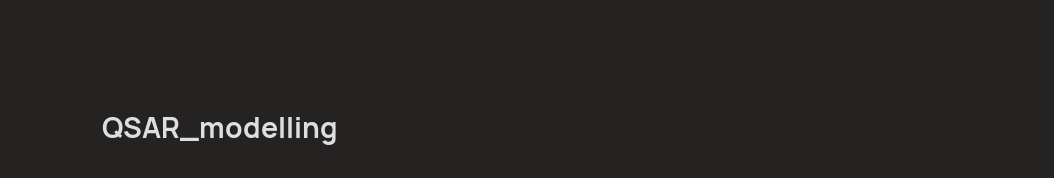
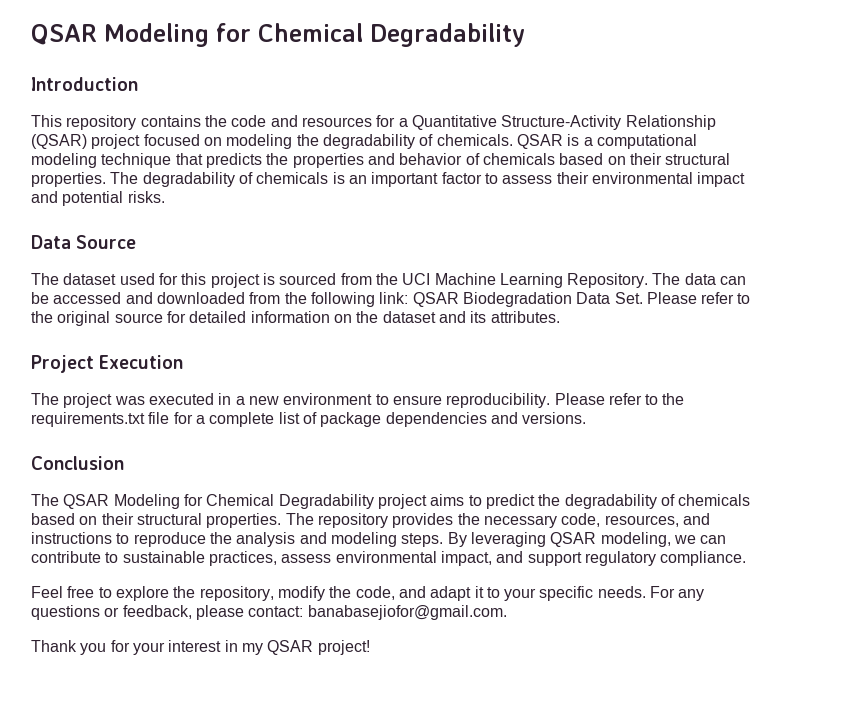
[102,117,338,145] QSAR_modelling -> [31,23,525,47] [31,77,138,91] [31,115,716,130] [31,134,697,149] [31,153,731,168] [31,172,746,187] [31,191,165,206] [31,235,137,249] [31,273,747,288] [31,292,751,307] [31,311,560,326] [31,355,184,373] [31,393,685,408] [31,412,587,427] [31,456,124,470] [31,494,751,509] [31,513,710,528] [31,532,727,547] [31,551,747,566] [31,586,705,601] [31,605,507,620] [31,640,370,655] QSAR Modeling for Chemical Degradability // Introduction // This repository contains the code and resources for a Quantitative Structure-Activity Relationship (QSAR) project focused on modeling the degradability of chemicals. QSAR is a computational modeling technique that predicts the properties and behavior of chemicals based on their structural properties. The degradability of chemicals is an important factor to assess their environmental impact and potential risks. // Data Source // The dataset used for this project is sourced from the UCI Machine Learning Repository. The data can be accessed and downloaded from the following link: QSAR Biodegradation Data Set. Please refer to the original source for detailed information on the dataset and its attributes. // Project Execution // The project was executed in a new environment to ensure reproducibility. Please refer to the requirements.txt file for a complete list of package dependencies and versions. // Conclusion // The QSAR Modeling for Chemical Degradability project aims to predict the degradability of chemicals based on their structural properties. The repository provides the necessary code, resources, and instructions to reproduce the analysis and modeling steps. By leveraging QSAR modeling, we can contribute to sustainable practices, assess environmental impact, and support regulatory compliance. // Feel free to explore the repository, modify the code, and adapt it to your specific needs. For any questions or feedback, please contact: banabasejiofor@gmail.com. // Thank you for your interest in my QSAR project!

